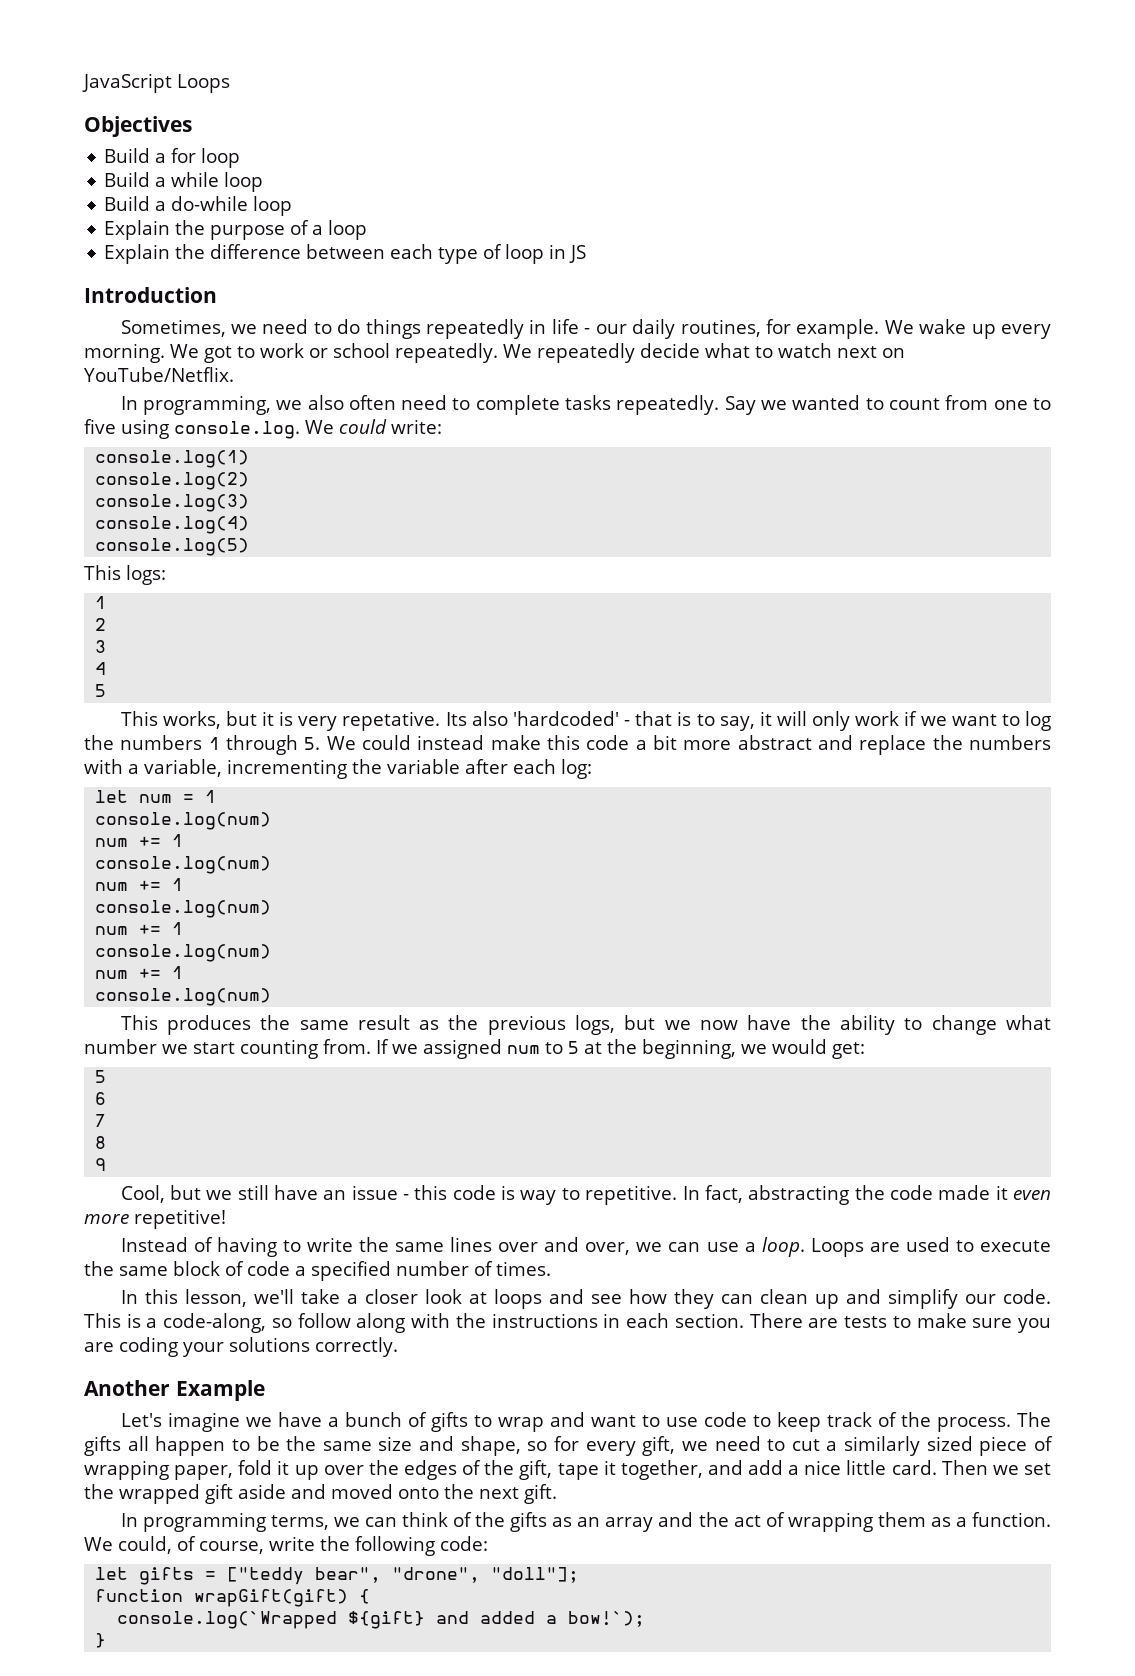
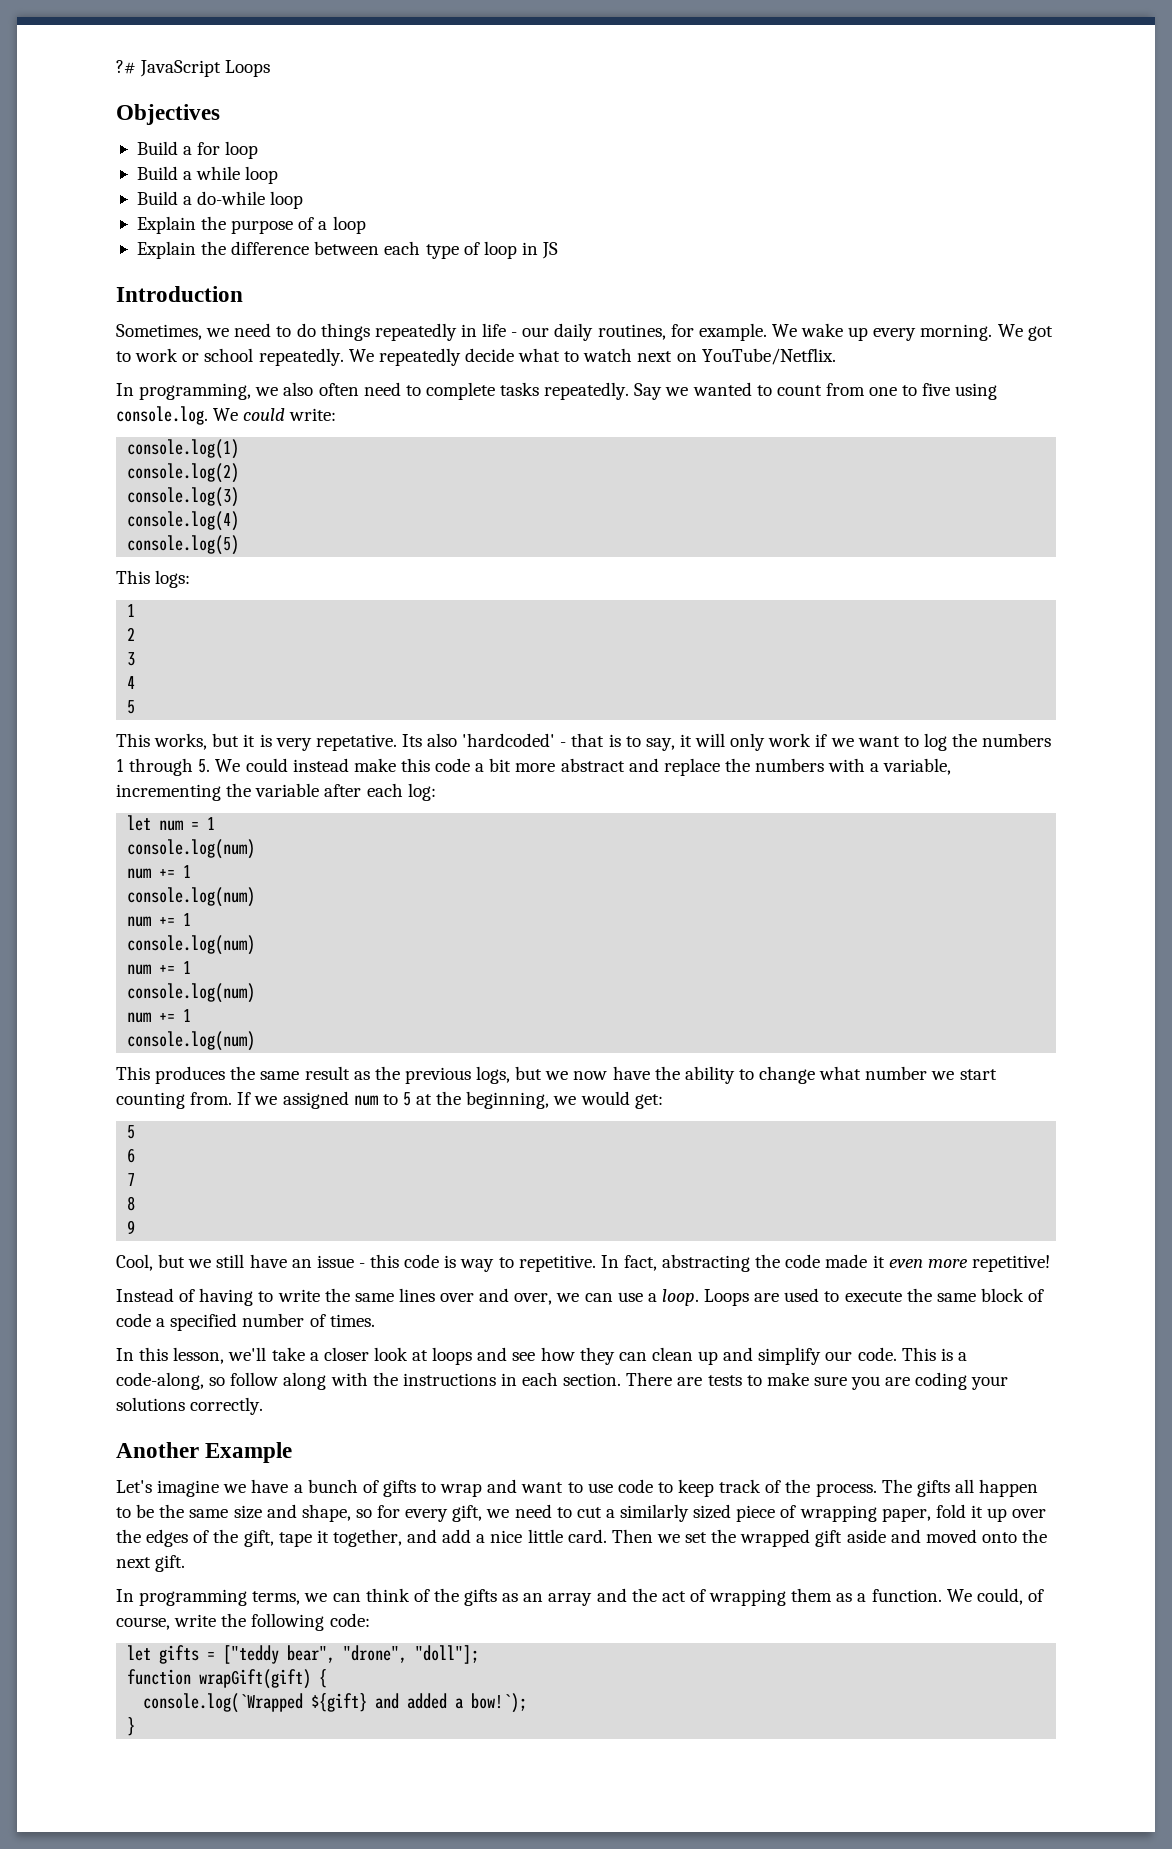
(82, 83) none -> [116,60,136,74] ?#

